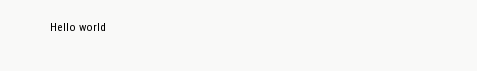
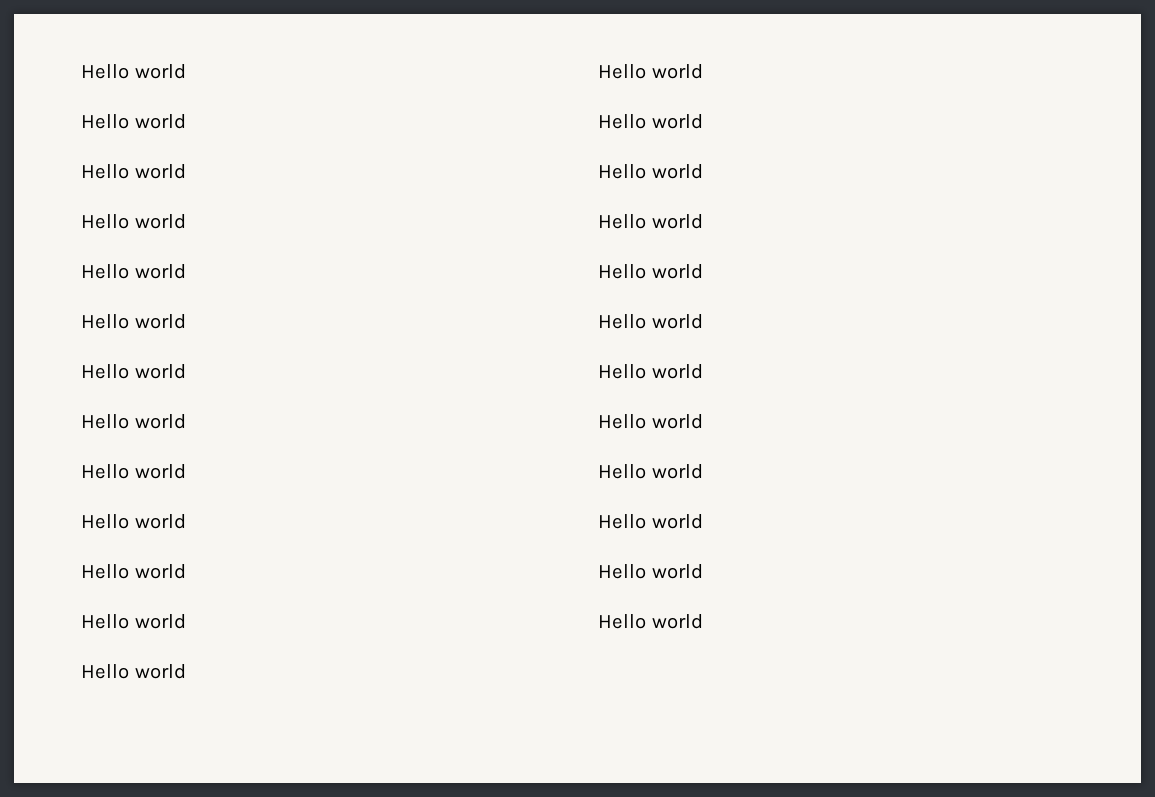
[50,23,107,31] Hello world -> [81,64,186,79] [81,114,186,129] [81,164,186,179] [81,214,186,229] [81,264,186,279] [81,314,186,329] [81,364,186,379] [81,414,186,429] [81,464,186,479] [81,514,186,529] [81,564,186,579] [81,614,186,629] [81,664,186,679] [598,64,703,79] [598,114,703,129] [598,164,703,179] [598,214,703,229] [598,264,703,279] [598,314,703,329] [598,364,703,379] [598,414,703,429] [598,464,703,479] [598,514,703,529] [598,564,703,579] [598,614,703,629] Hello world // Hello world // Hello world // Hello world // Hello world // Hello world // Hello world // Hello world // Hello world // Hello world // Hello world // Hello world // Hello world // Hello world // Hello world // Hello world // Hello world // Hello world // Hello world // Hello world // Hello world // Hello world // Hello world // Hello world // Hello world

